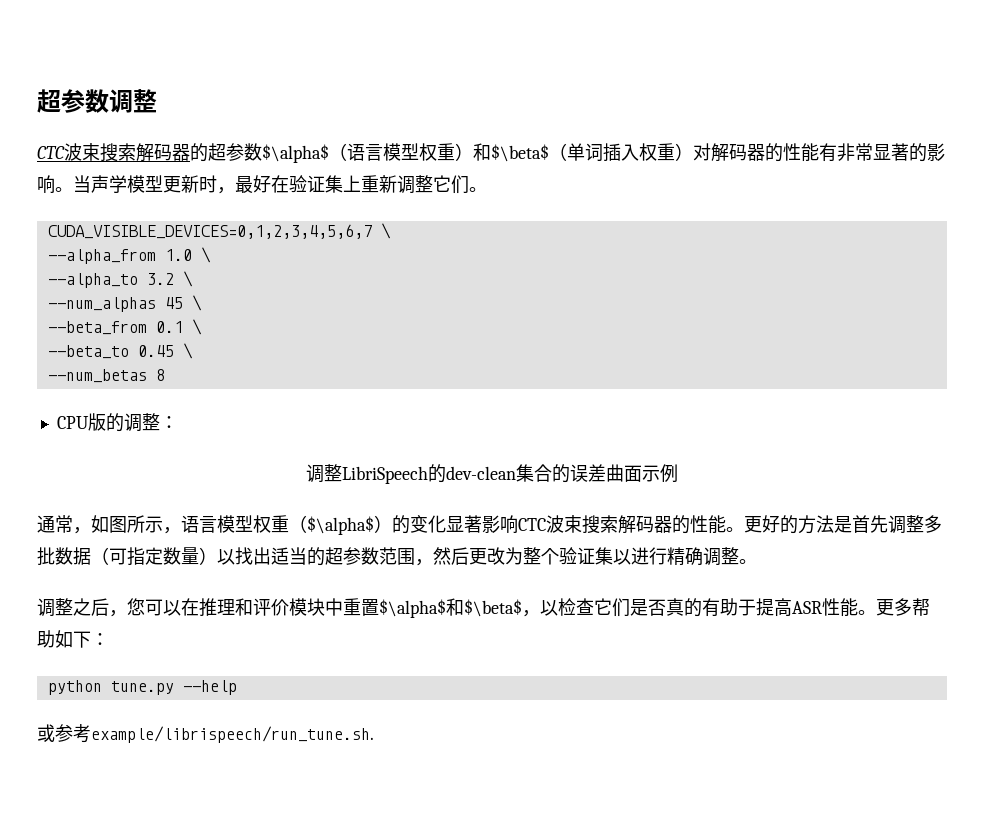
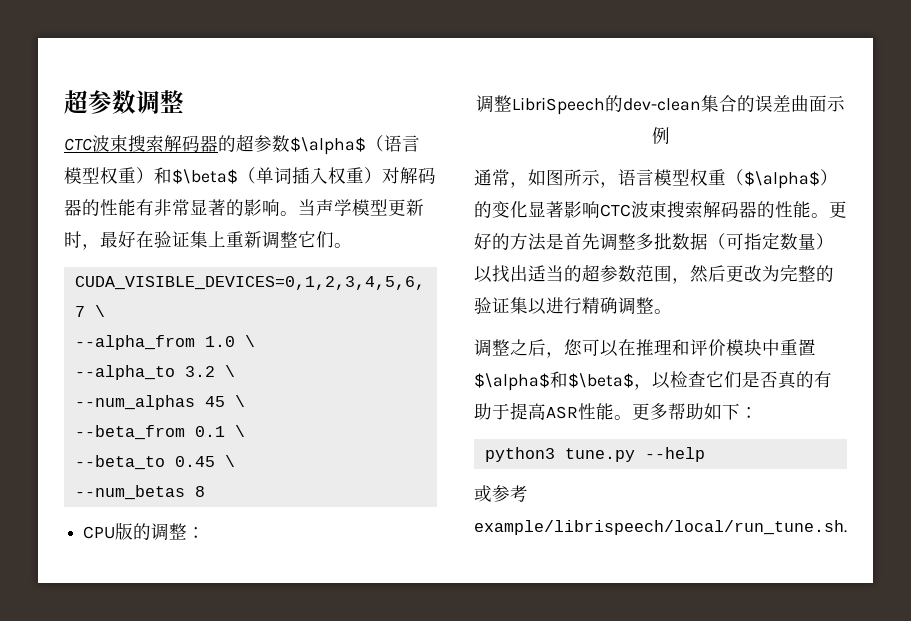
[523,547,559,565] 整个 -> [780,264,834,282] 完整的
[47,680,102,695] python -> [484,447,555,462] python3
[91,726,374,743] example/librispeech/run_tune.sh. -> [474,520,847,535] example/librispeech/local/run_tune.sh.

